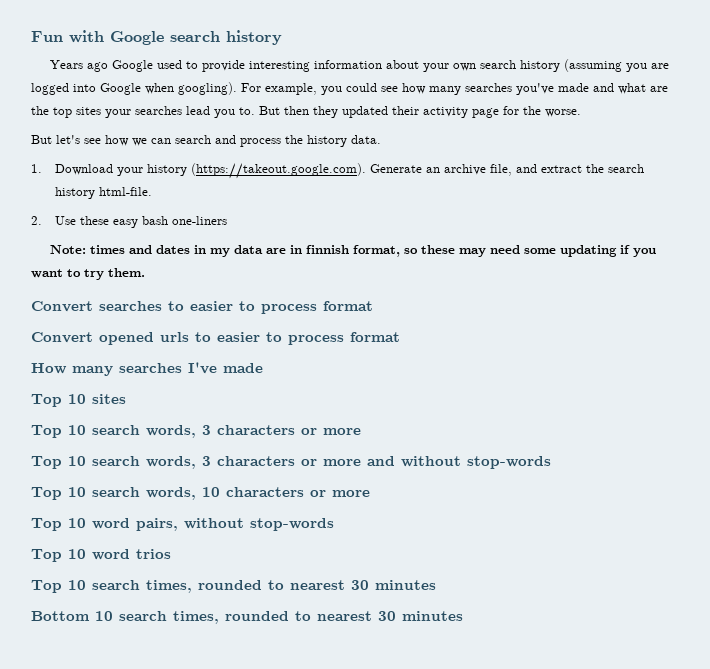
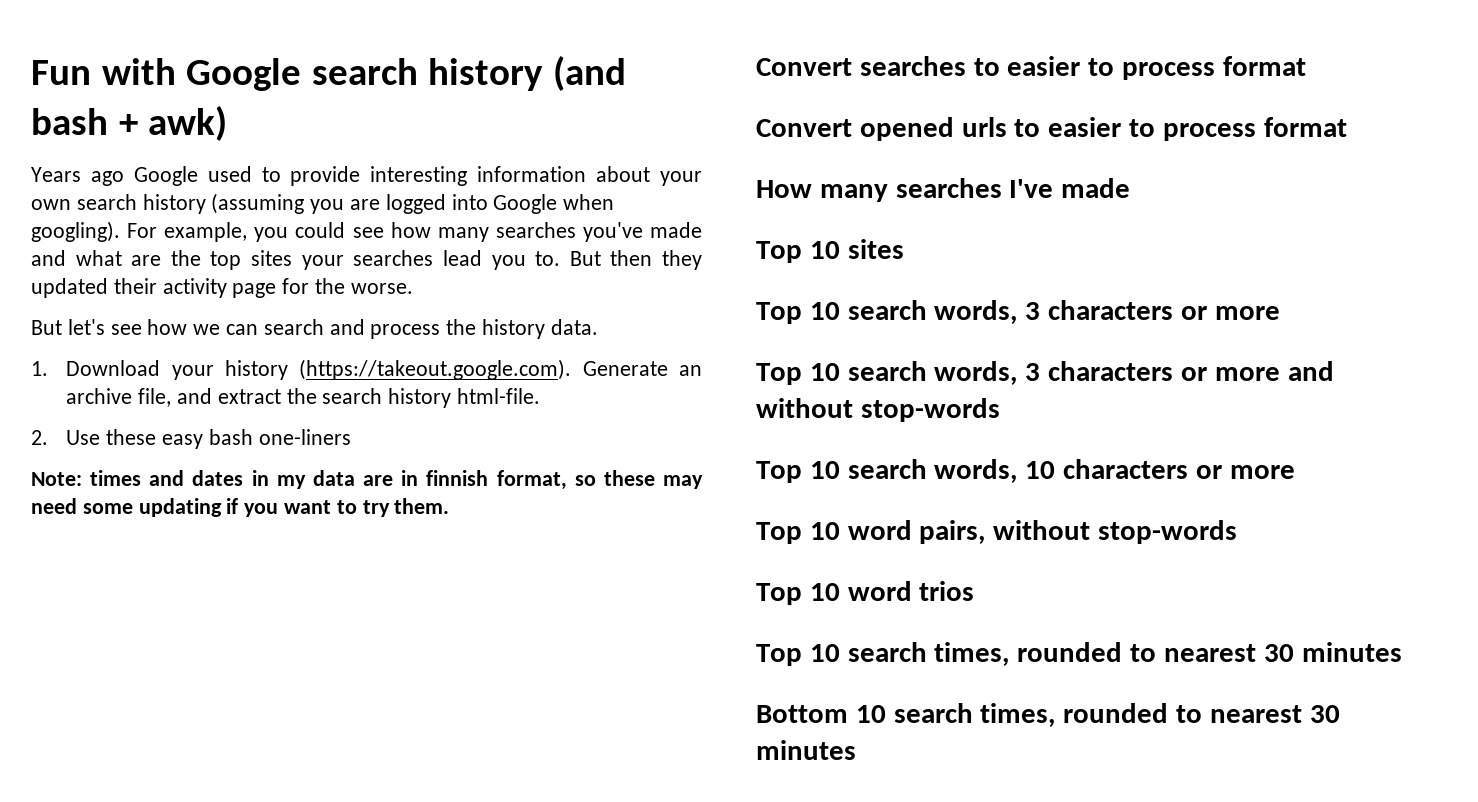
(282, 37) none -> [552,56,626,91] [31,106,228,141] (and bash + awk)

